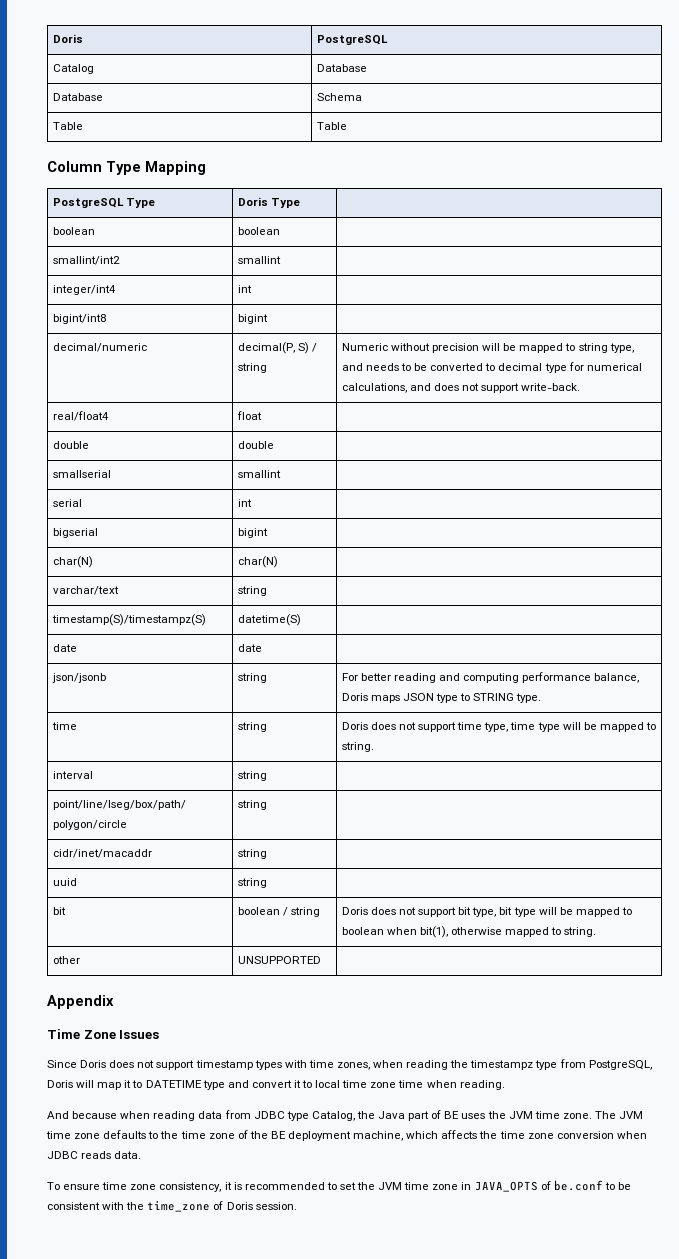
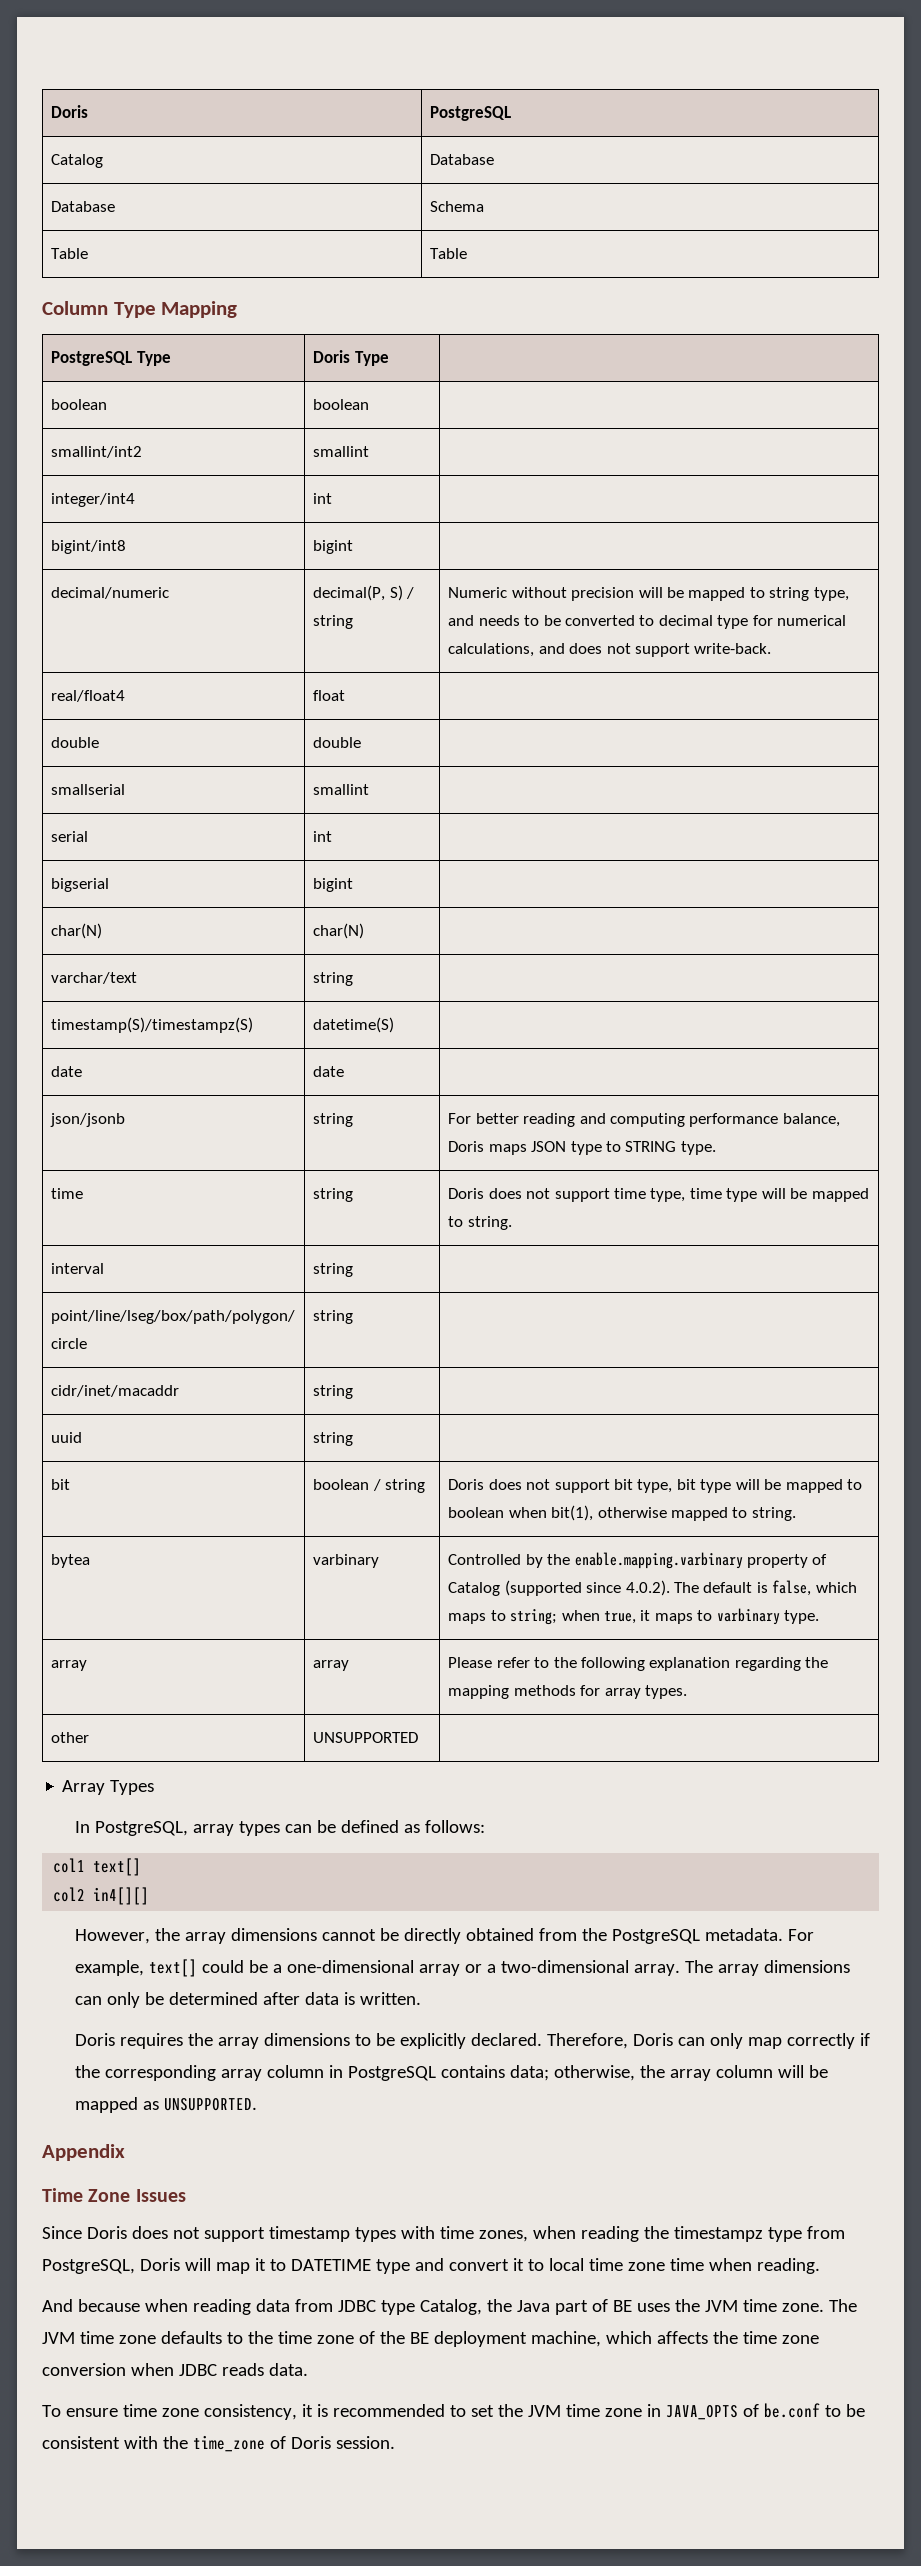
[52,956,80,964] [237,956,321,964] other | UNSUPPORTED | -> [51,1554,91,1568] [313,1554,380,1568] [448,1552,828,1569] [448,1580,857,1596] [448,1608,820,1625] [51,1660,88,1671] [313,1660,350,1671] [448,1657,829,1671] [448,1685,688,1699] [51,1732,90,1743] [313,1732,419,1743] [62,1780,155,1795] [75,1820,486,1836] [53,1858,142,1876] [53,1887,150,1905] [75,1928,815,1944] [75,1959,851,1977] [75,1992,422,2008] [75,2033,871,2049] [75,2065,829,2081] [75,2097,258,2113] bytea | varbinary | Controlled by the enable.mapping.varbinary property of Catalog (supported since 4.0.2). The default is false, which maps to string; when true, it maps to varbinary type. // array | array | Please refer to the following explanation regarding the mapping methods for array types. // other | UNSUPPORTED | // Array Types // In PostgreSQL, array types can be defined as follows: // col1 text[] // col2 in4[][] // However, the array dimensions cannot be directly obtained from the PostgreSQL metadata. For example, text[] could be a one-dimensional array or a two-dimensional array. The array dimensions can only be determined after data is written. // Doris requires the array dimensions to be explicitly declared. Therefore, Doris can only map correctly if the corresponding array column in PostgreSQL contains data; otherwise, the array column will be mapped as UNSUPPORTED.

